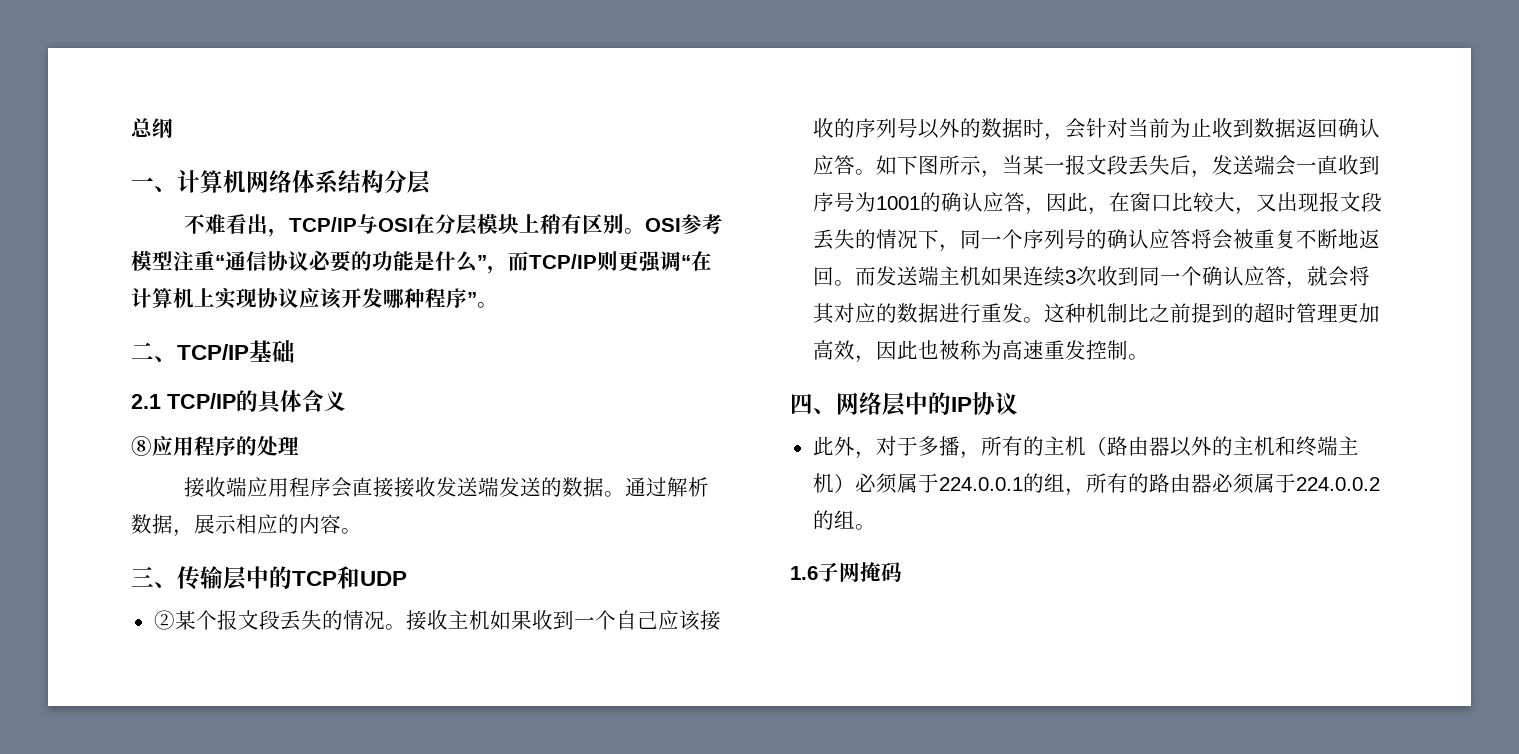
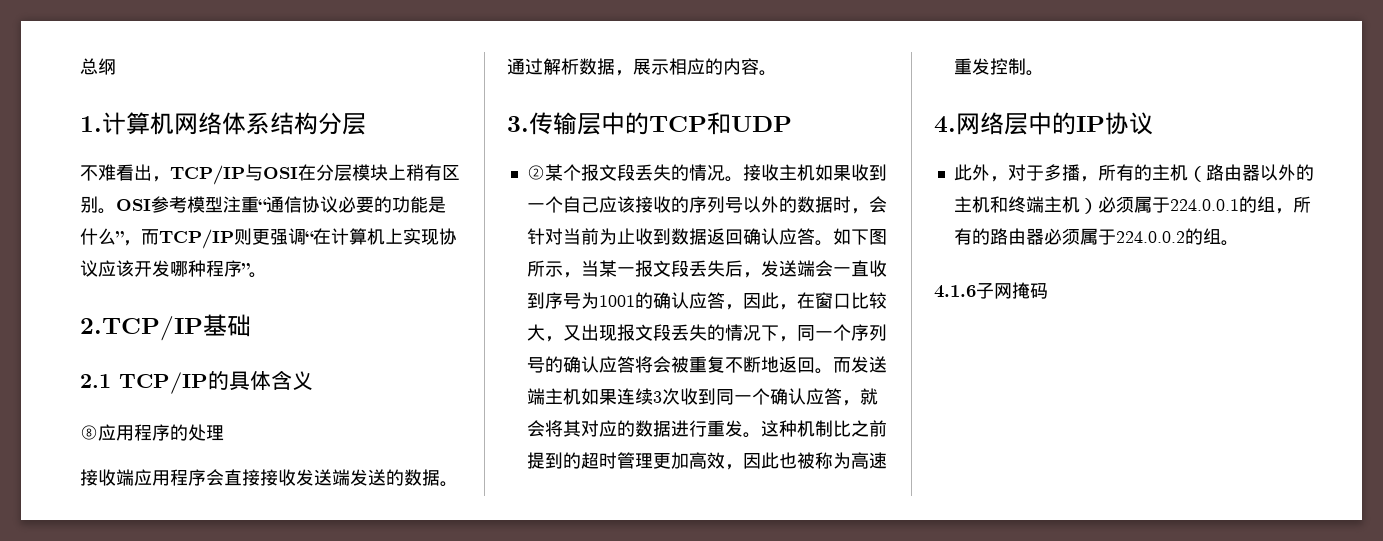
[131,177,177,192] 一、 -> [80,116,102,132] 1.
[131,342,249,362] 二、TCP/IP -> [80,316,203,341] 2.TCP/IP
[131,566,177,588] 三、 -> [507,116,529,132] 3.
[790,393,836,414] 四、 -> [934,116,956,133] 4.
[790,566,818,580] 1.6 -> [934,285,976,298] 4.1.6

